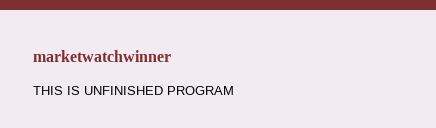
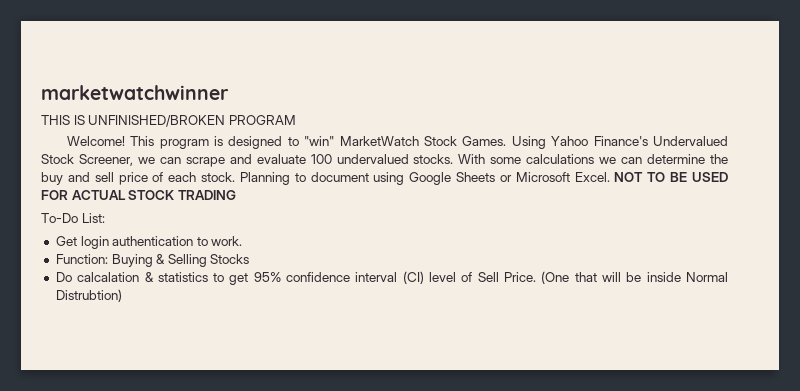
[84,86,163,95] UNFINISHED -> [88,115,226,127] UNFINISHED/BROKEN
(234, 90) none -> [66,136,728,149] [41,154,728,167] [41,172,729,185] [41,190,236,200] [41,213,105,223] [55,236,243,249] [55,254,250,267] [55,271,728,285] [55,289,122,302] // Welcome! This program is designed to "win" MarketWatch Stock Games. Using Yahoo Finance's Undervalued Stock Screener, we can scrape and evaluate 100 undervalued stocks. With some calculations we can determine the buy and sell price of each stock. Planning to document using Google Sheets or Microsoft Excel. NOT TO BE USED FOR ACTUAL STOCK TRADING // To-Do List: // Get login authentication to work. // Function: Buying & Selling Stocks // Do calcalation & statistics to get 95% confidence interval (CI) level of Sell Price. (One that will be inside Normal Distrubtion)

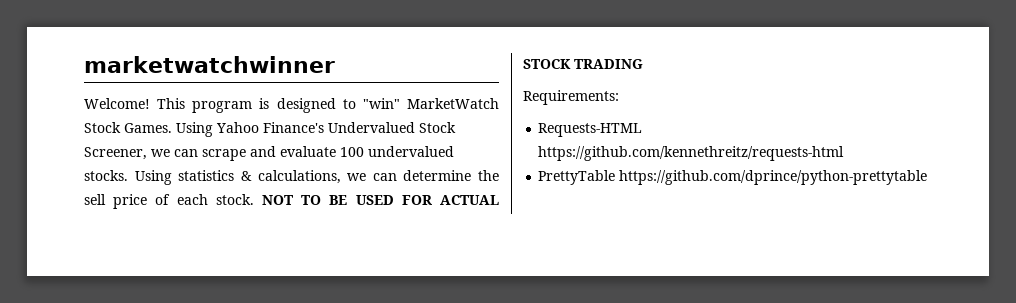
[41,115,296,127] // THIS IS UNFINISHED/BROKEN PROGRAM -> (335, 64) none
[458,154,595,164] With some calculations -> [134,170,341,185] Using statistics & calculations,
[41,172,90,185] buy and -> (499, 175) none
[239,172,610,185] Planning to document using Google Sheets or Microsoft Excel. -> (254, 199) none
[41,213,105,223] [55,236,243,249] [55,254,250,267] [55,271,728,285] [55,289,122,302] To-Do List: // Get login authentication to work. // Function: Buying & Selling Stocks // Do calcalation & statistics to get 95% confidence interval (CI) level of Sell Price. (One that will be inside Normal Distrubtion) -> [523,90,619,105] [538,123,643,137] [538,146,845,161] [538,170,928,185] Requirements: // Requests-HTML https://github.com/kennethreitz/requests-html // PrettyTable https://github.com/dprince/python-prettytable

